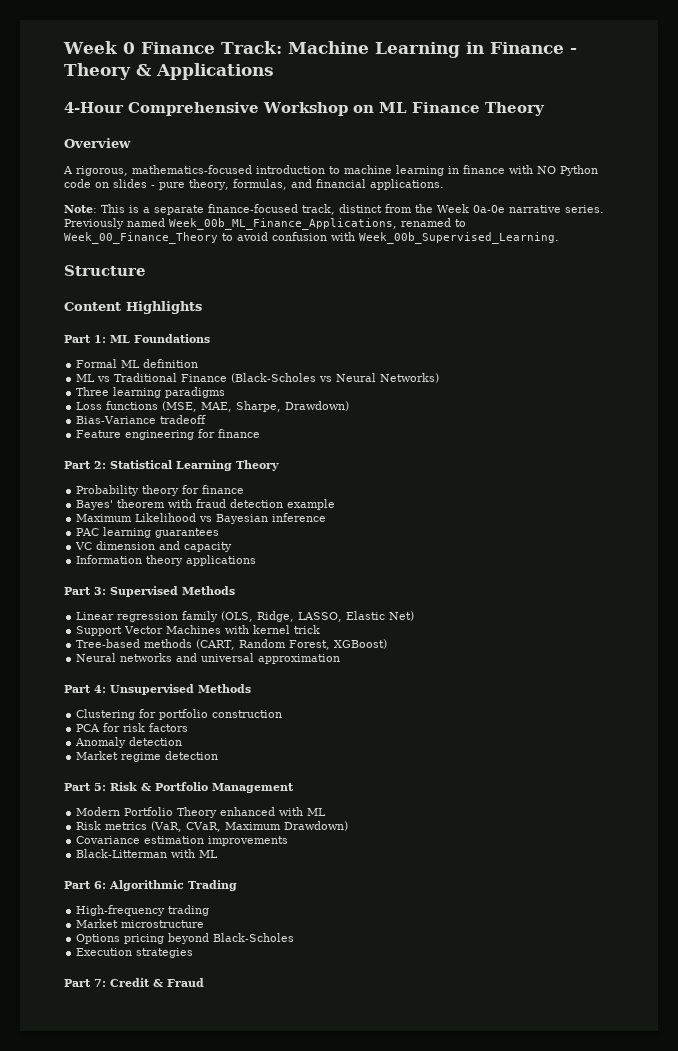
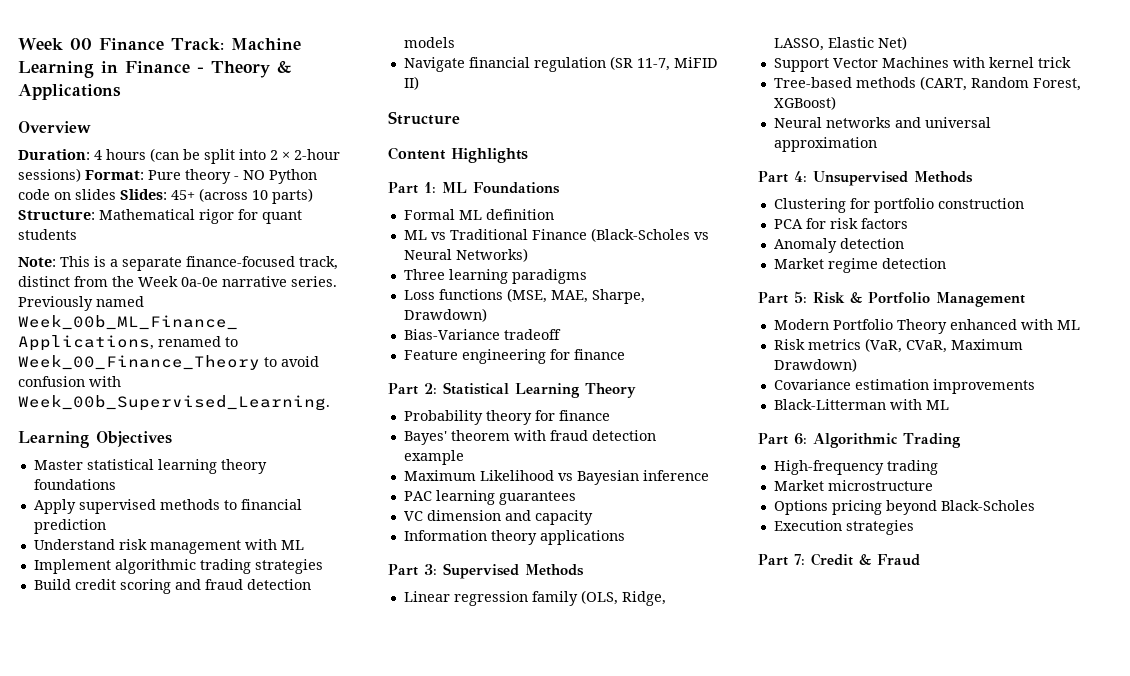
[63,41,135,54] Week 0 -> [18,38,92,50] Week 00
[64,102,545,116] [64,138,131,148] [63,165,533,176] 4-Hour Comprehensive Workshop on ML Finance Theory // Overview // A rigorous, mathematics-focused introduction to machine learning in finance with -> [18,121,91,133] [18,148,340,164] [18,168,239,184] Overview // Duration: 4 hours (can be split into 2 × 2-hour sessions) Format: Pure theory -
[151,179,444,190] - pure theory, formulas, and financial applications. -> [120,188,313,204] [18,209,302,224] [18,229,77,240] Slides: 45+ (across 10 parts) Structure: Mathematical rigor for quant students
(559, 238) none -> [18,431,172,448] [33,459,267,474] [33,479,116,490] [33,499,302,514] [33,519,106,534] [33,539,304,554] [33,559,323,574] [33,579,311,594] [403,37,455,48] [403,56,718,72] [403,76,419,90] // Learning Objectives // Master statistical learning theory foundations // Apply supervised methods to financial prediction // Understand risk management with ML // Implement algorithmic trading strategies // Build credit scoring and fraud detection models // Navigate financial regulation (SR 11-7, MiFID II)

